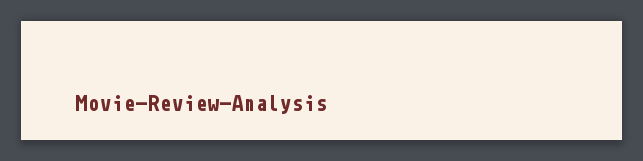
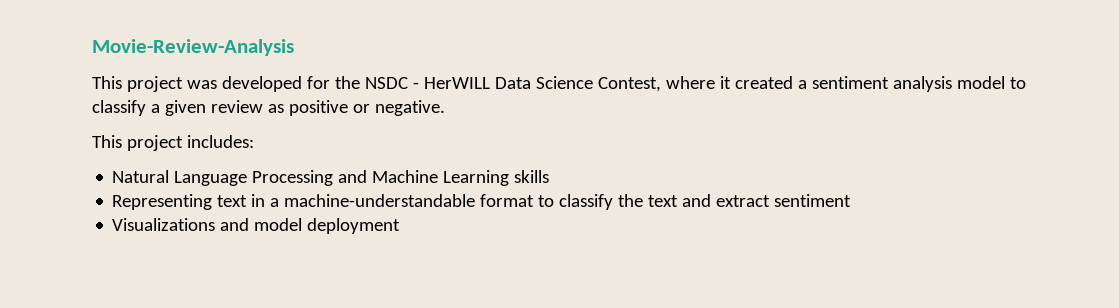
(327, 104) none -> [92,76,1026,92] [92,100,445,116] [92,135,254,151] [112,170,550,186] [112,194,852,210] [112,218,401,234] // This project was developed for the NSDC - HerWILL Data Science Contest, where it created a sentiment analysis model to classify a given review as positive or negative. // This project includes: // Natural Language Processing and Machine Learning skills // Representing text in a machine-understandable format to classify the text and extract sentiment // Visualizations and model deployment

